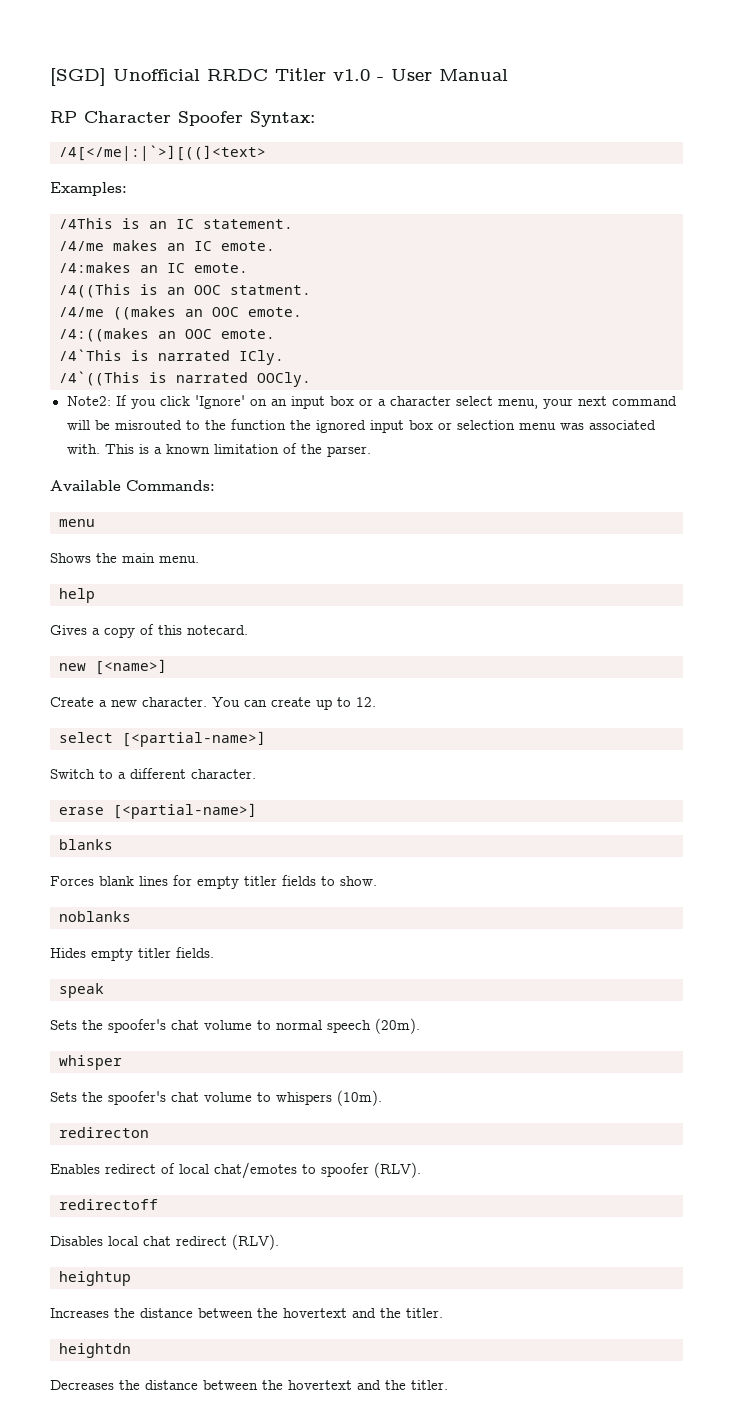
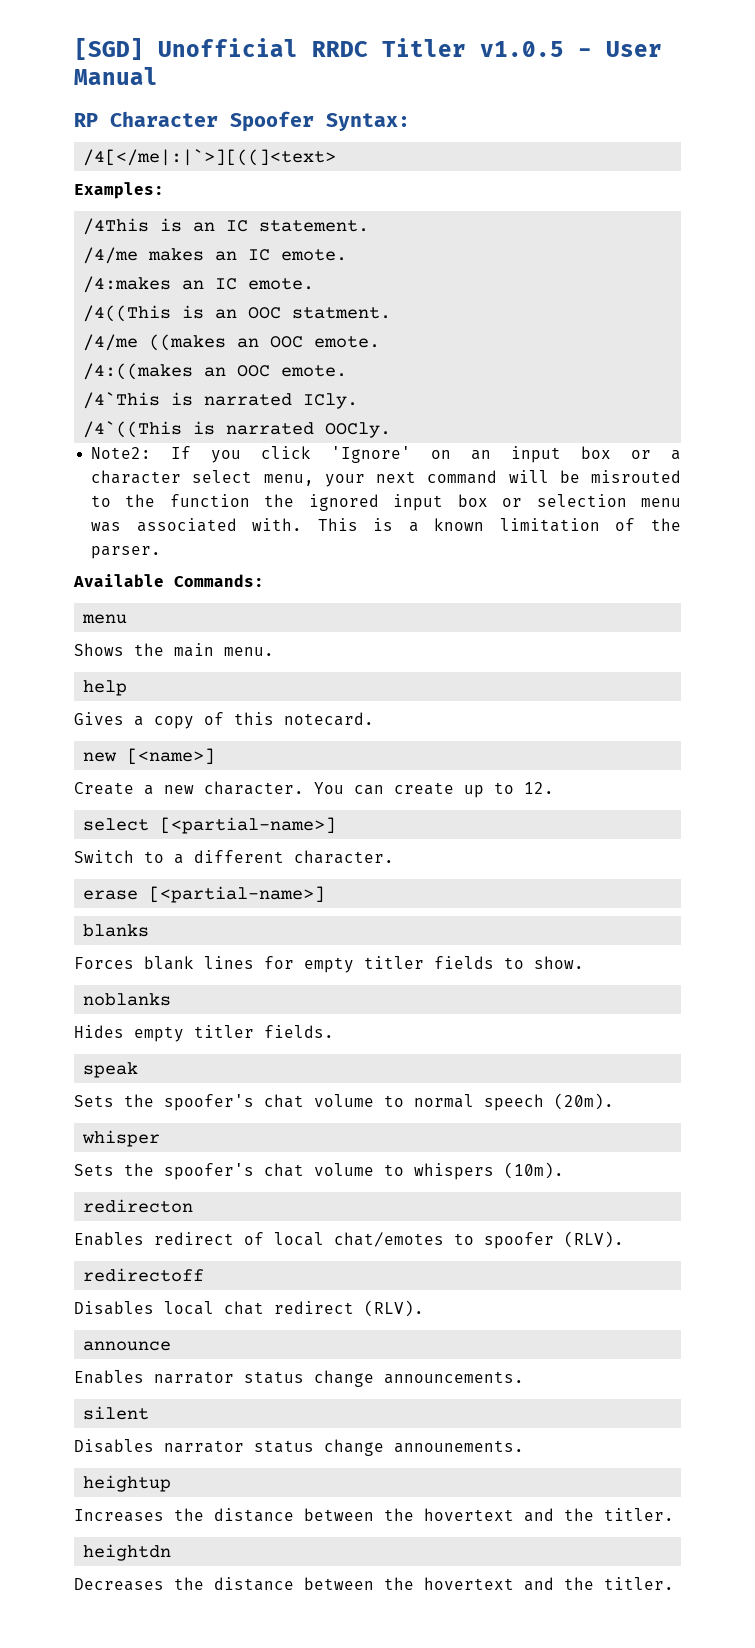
[333,69,370,81] v1.0 -> [480,41,564,57] v1.0.5
(279, 1242) none -> [83,1341,172,1351] [74,1370,524,1387] [83,1406,150,1420] [74,1439,524,1456] // announce // Enables narrator status change announcements. // silent // Disables narrator status change announements.

